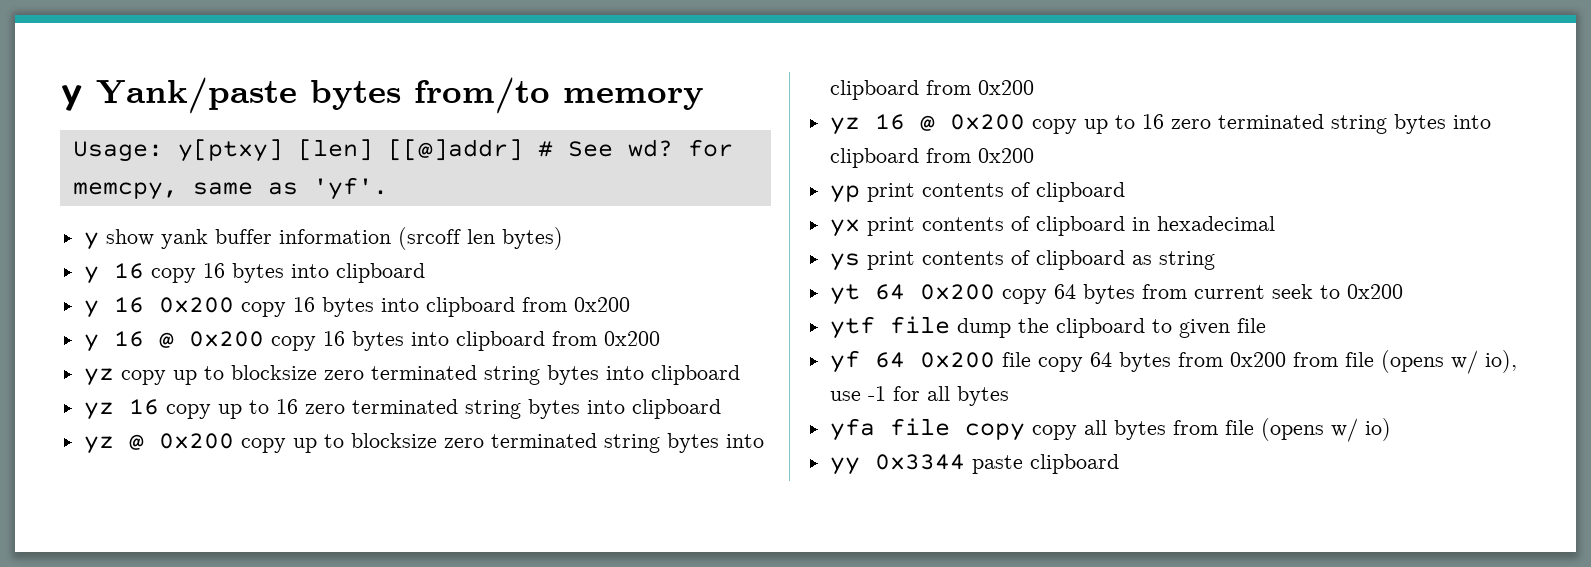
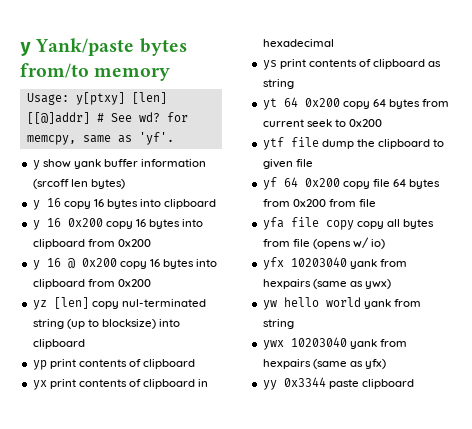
[120,365,740,385] [83,399,721,420] [83,433,764,454] [829,80,1034,100] [829,114,1491,135] [829,148,1034,168] copy up to blocksize zero terminated string bytes into clipboard // yz 16 copy up to 16 zero terminated string bytes into clipboard // yz @ 0x200 copy up to blocksize zero terminated string bytes into clipboard from 0x200 // yz 16 @ 0x200 copy up to 16 zero terminated string bytes into clipboard from 0x200 -> [53,297,206,309] [32,319,181,329] [32,339,85,349] [len] copy nul-terminated string (up to blocksize) into clipboard
[1001,352,1083,372] file copy -> [342,179,390,189] copy file
[1380,350,1517,374] [829,386,1009,406] (opens w/ io), use -1 for all bytes -> (376, 203) none
(1391, 429) none -> [262,257,407,270] [262,279,391,289] [262,297,421,310] [262,319,294,329] [262,337,407,350] [262,359,386,369] // yfx 10203040 yank from hexpairs (same as ywx) // yw hello world yank from string // ywx 10203040 yank from hexpairs (same as yfx)

